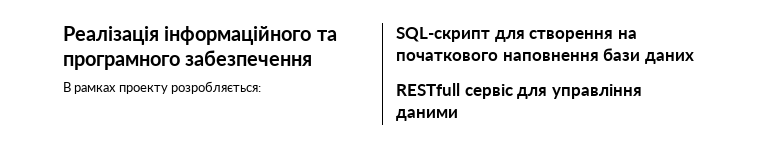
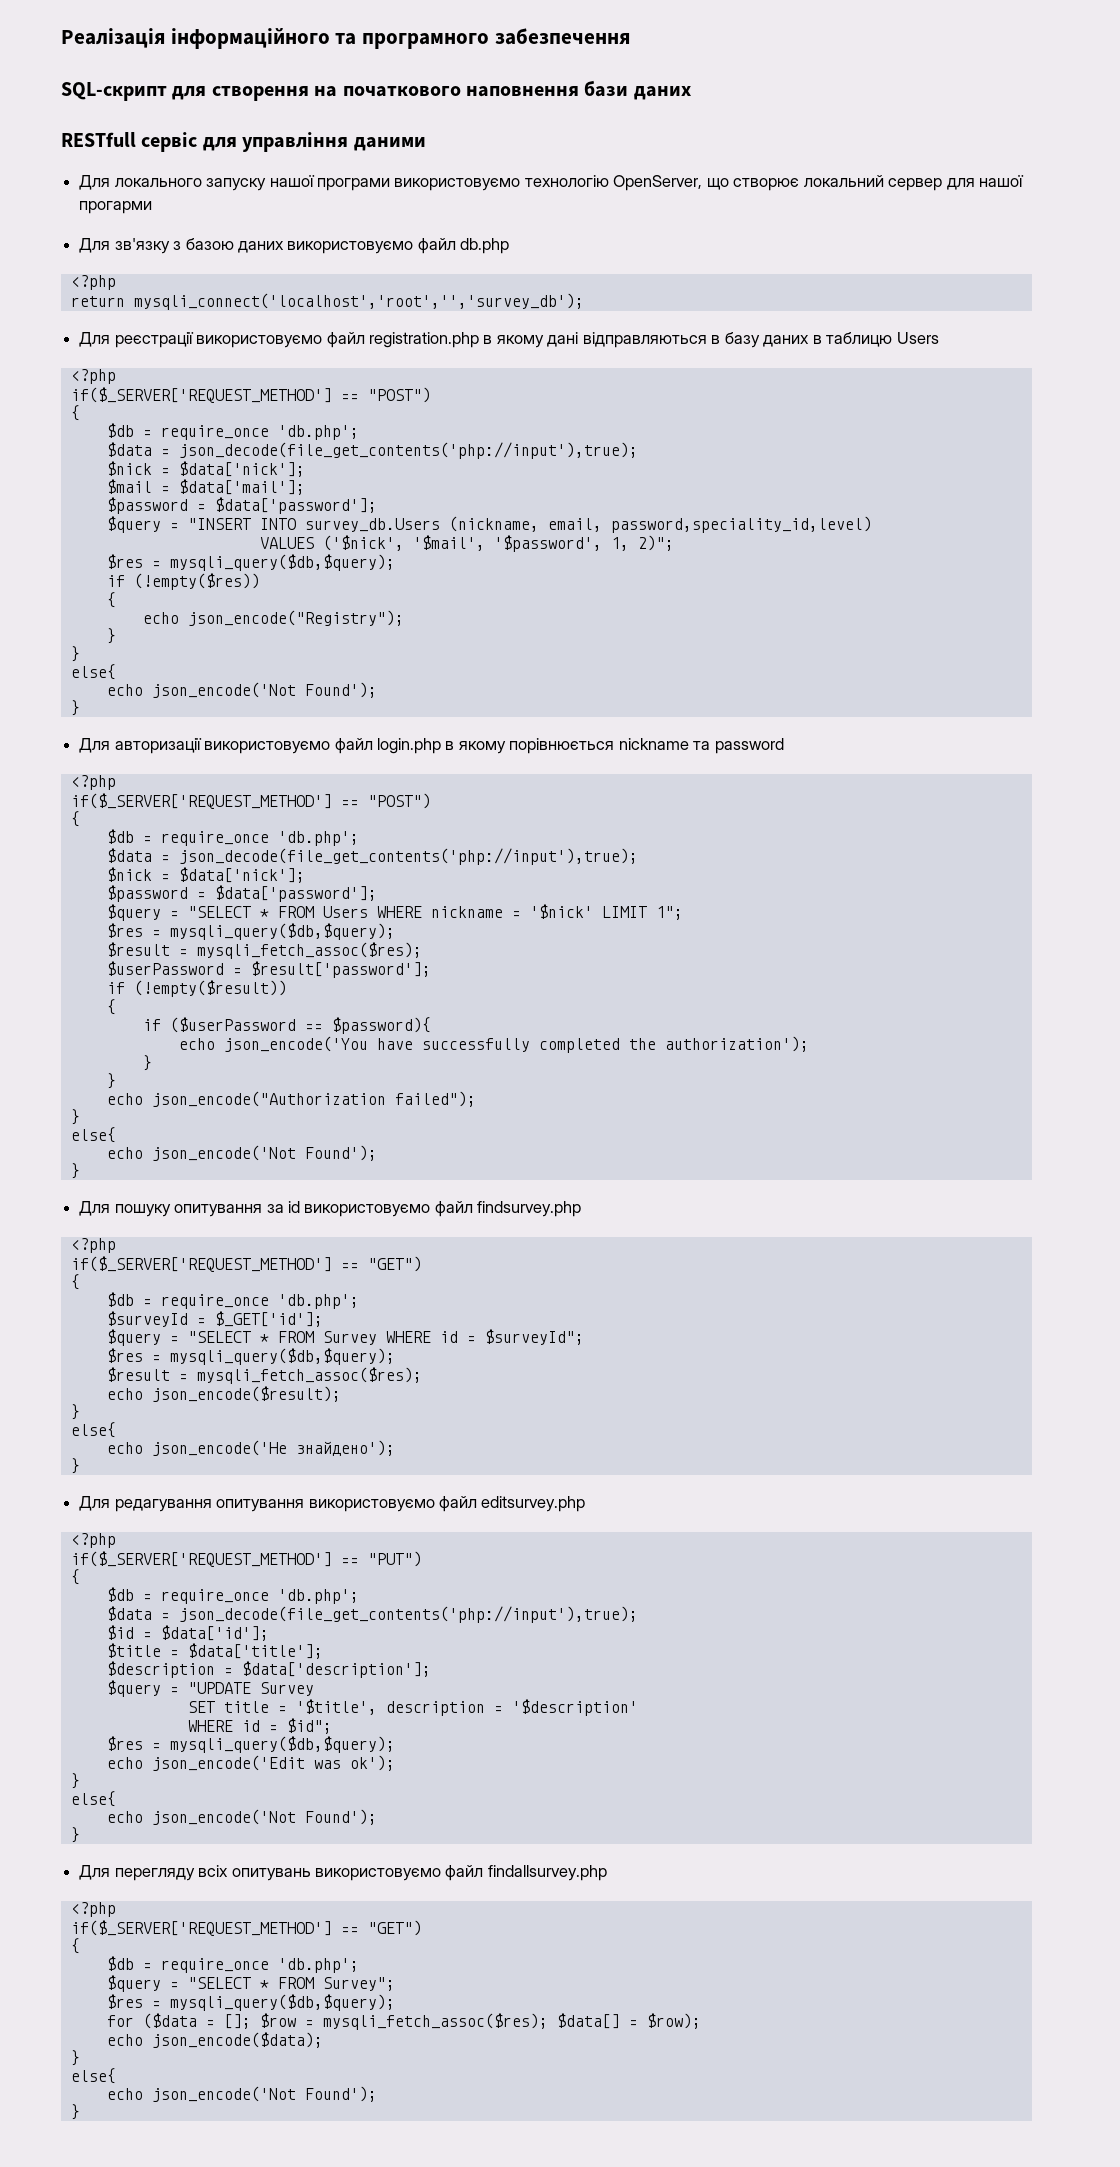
[63,81,262,94] // В рамках проекту розробляється: -> (630, 36) none
(458, 115) none -> [79,175,1025,191] [79,201,153,214] [79,238,510,254] [70,275,116,290] [70,293,584,310] [79,332,939,348] [70,369,116,384] [70,387,431,403] [70,405,80,421] [106,423,359,440] [106,442,638,459] [106,461,305,477] [106,479,305,495] [106,497,377,514] [106,516,872,533] [259,535,674,552] [106,554,395,571] [106,573,260,590] [106,592,116,608] [142,610,404,626] [106,628,116,644] [70,646,80,662] [70,664,116,680] [106,682,377,698] [70,700,80,716] [79,738,784,754] [70,775,116,790] [70,793,431,809] [70,811,80,827] [106,829,359,846] [106,848,638,865] [106,867,305,883] [106,885,377,902] [106,904,683,921] [106,923,395,940] [106,942,422,959] [106,961,431,978] [106,980,287,997] [106,999,116,1015] [142,1017,431,1034] [178,1036,809,1053] [142,1055,152,1071] [106,1073,116,1089] [106,1091,476,1107] [70,1109,80,1125] [70,1127,116,1143] [106,1145,377,1161] [70,1163,80,1179] [79,1201,582,1217] [70,1238,116,1253] [70,1256,422,1272] [70,1274,80,1290] [106,1292,359,1309] [106,1311,323,1327] [106,1329,584,1346] [106,1348,395,1365] [106,1367,422,1384] [106,1386,341,1402] [70,1404,80,1420] [70,1422,116,1438] [106,1440,395,1456] [70,1458,80,1474] [79,1496,586,1512] [70,1533,116,1548] [70,1551,422,1567] [70,1569,80,1585] [106,1587,359,1604] [106,1606,638,1623] [106,1625,269,1641] [106,1643,323,1659] [106,1661,431,1678] [106,1680,314,1697] [187,1699,638,1716] [187,1718,332,1734] [106,1736,395,1753] [106,1755,395,1771] [70,1773,80,1789] [70,1791,116,1807] [106,1809,377,1825] [70,1827,80,1843] [79,1865,607,1881] [70,1902,116,1917] [70,1920,422,1936] [70,1938,80,1954] [106,1956,359,1973] [106,1975,395,1992] [106,1994,395,2011] [106,2013,701,2030] [106,2032,323,2048] [70,2050,80,2066] [70,2068,116,2084] [106,2086,377,2102] [70,2104,80,2120] // Для локального запуску нашої програми використовуємо технологію OpenServer, що створює локальний сервер для нашої прогарми // Для зв'язку з базою даних використовуємо файл db.php // <?php // return mysqli_connect('localhost','root','','survey_db'); // Для реєстрації використовуємо файл registration.php в якому дані відправляються в базу даних в таблицю Users // <?php // if($_SERVER['REQUEST_METHOD'] == "POST") // { // $db = require_once 'db.php'; // $data = json_decode(file_get_contents('php://input'),true); // $nick = $data['nick']; // $mail = $data['mail']; // $password = $data['password']; // $query = "INSERT INTO survey_db.Users (nickname, email, password,speciality_id,level) // VALUES ('$nick', '$mail', '$password', 1, 2)"; // $res = mysqli_query($db,$query); // if (!empty($res)) // { // echo json_encode("Registry"); // } // } // else{ // echo json_encode('Not Found'); // } // Для авторизації використовуємо файл login.php в якому порівнюється nickname та password // <?php // if($_SERVER['REQUEST_METHOD'] == "POST") // { // $db = require_once 'db.php'; // $data = json_decode(file_get_contents('php://input'),true); // $nick = $data['nick']; // $password = $data['password']; // $query = "SELECT * FROM Users WHERE nickname = '$nick' LIMIT 1"; // $res = mysqli_query($db,$query); // $result = mysqli_fetch_assoc($res); // $userPassword = $result['password']; // if (!empty($result)) // { // if ($userPassword == $password){ // echo json_encode('You have successfully completed the authorization'); // } // } // echo json_encode("Authorization failed"); // } // else{ // echo json_encode('Not Found'); // } // Для пошуку опитування за id використовуємо файл findsurvey.php // <?php // if($_SERVER['REQUEST_METHOD'] == "GET") // { // $db = require_once 'db.php'; // $surveyId = $_GET['id']; // $query = "SELECT * FROM Survey WHERE id = $surveyId"; // $res = mysqli_query($db,$query); // $result = mysqli_fetch_assoc($res); // echo json_encode($result); // } // else{ // echo json_encode('Не знайдено'); // } // Для редагування опитування використовуємо файл editsurvey.php // <?php // if($_SERVER['REQUEST_METHOD'] == "PUT") // { // $db = require_once 'db.php'; // $data = json_decode(file_get_contents('php://input'),true); // $id = $data['id']; // $title = $data['title']; // $description = $data['description']; // $query = "UPDATE Survey // SET title = '$title', description = '$description' // WHERE id = $id"; // $res = mysqli_query($db,$query); // echo json_encode('Edit was ok'); // } // else{ // echo json_encode('Not Found'); // } // Для перегляду всіх опитувань використовуємо файл findallsurvey.php // <?php // if($_SERVER['REQUEST_METHOD'] == "GET") // { // $db = require_once 'db.php'; // $query = "SELECT * FROM Survey"; // $res = mysqli_query($db,$query); // for ($data = []; $row = mysqli_fetch_assoc($res); $data[] = $row); // echo json_encode($data); // } // else{ // echo json_encode('Not Found'); // }

